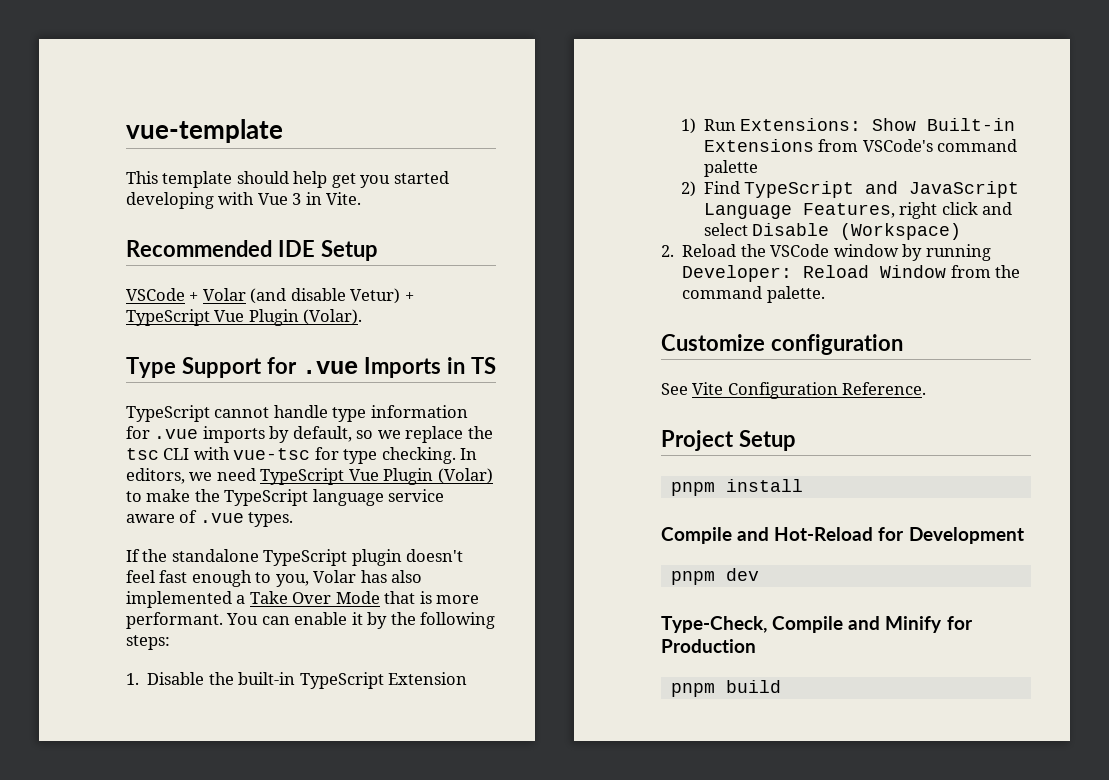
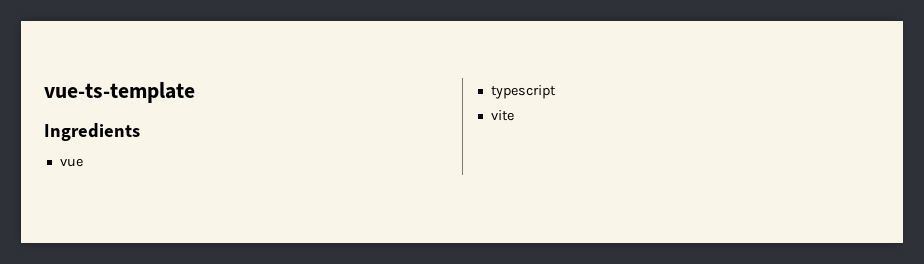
[126,119,283,143] [126,171,449,188] [126,192,362,209] [126,240,378,261] [126,288,414,304] [126,309,363,326] [126,357,496,378] [126,405,468,422] [126,426,493,443] [126,447,478,464] [126,468,493,485] [126,489,445,506] [126,510,294,527] [126,549,464,566] [126,570,423,587] [126,591,480,608] [126,612,496,629] [126,635,170,650] [126,672,468,689] [680,118,1016,134] [704,139,1018,152] [704,160,759,177] [680,181,1020,198] [704,202,1013,219] [704,223,962,240] [661,244,991,261] [682,265,1021,282] [682,286,825,303] [661,334,903,355] [661,382,927,399] [661,430,796,451] [670,479,803,496] [661,527,1024,544] [670,568,759,585] [661,616,973,633] [661,639,756,653] [670,680,781,697] vue-template // This template should help get you started developing with Vue 3 in Vite. // Recommended IDE Setup // VSCode + Volar (and disable Vetur) + TypeScript Vue Plugin (Volar). // Type Support for .vue Imports in TS // TypeScript cannot handle type information for .vue imports by default, so we replace the tsc CLI with vue-tsc for type checking. In editors, we need TypeScript Vue Plugin (Volar) to make the TypeScript language service aware of .vue types. // If the standalone TypeScript plugin doesn't feel fast enough to you, Volar has also implemented a Take Over Mode that is more performant. You can enable it by the following steps: // 1. Disable the built-in TypeScript Extension // 1) Run Extensions: Show Built-in Extensions from VSCode's command palette // 2) Find TypeScript and JavaScript Language Features, right click and select Disable (Workspace) // 2. Reload the VSCode window by running Developer: Reload Window from the command palette. // Customize configuration // See Vite Configuration Reference. // Project Setup // pnpm install // Compile and Hot-Reload for Development // pnpm dev // Type-Check, Compile and Minify for Production // pnpm build -> [44,82,195,103] [44,123,140,141] [59,158,83,167] [490,85,556,99] [490,110,514,121] vue-ts-template // Ingredients // vue // typescript // vite

